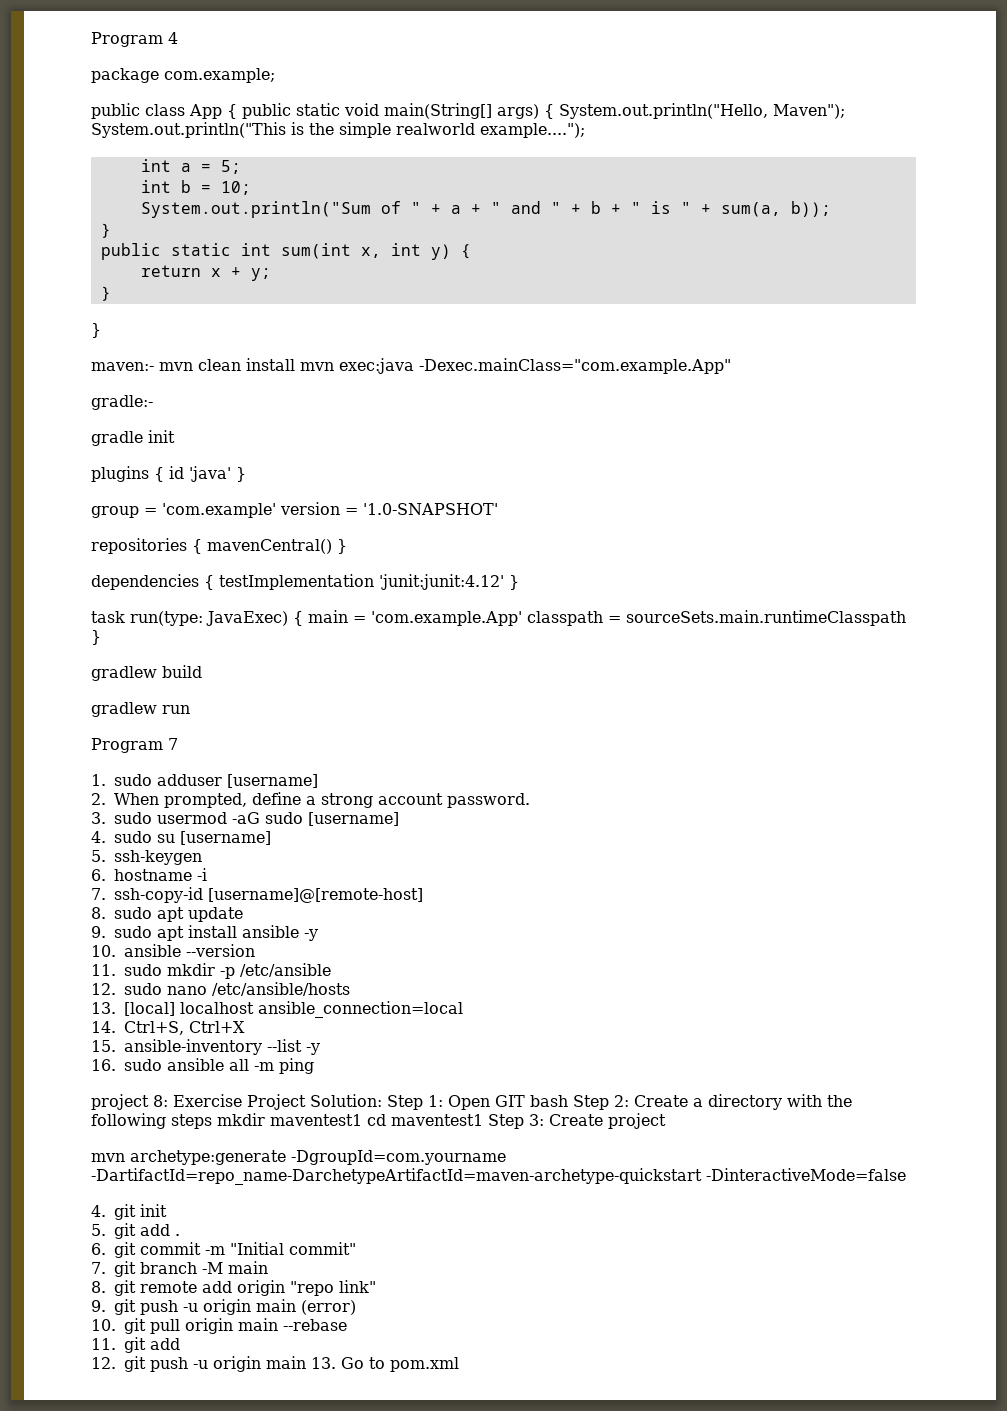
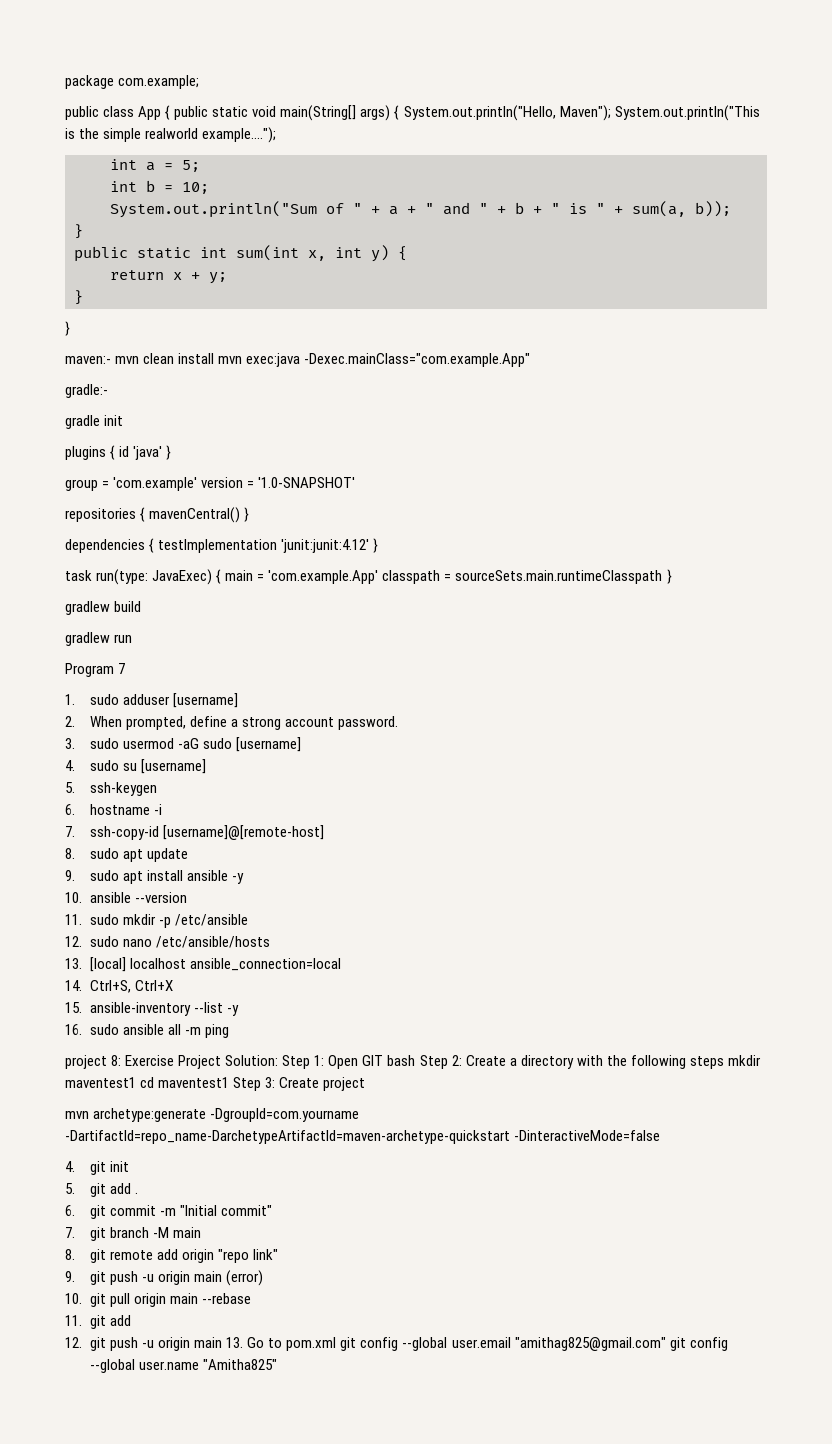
[91,32,178,47] Program 4 // -> (65, 82) none
(459, 1364) none -> [340,1337,728,1351] [89,1359,278,1373] git config --global user.email "amithag825@gmail.com" git config --global user.name "Amitha825"

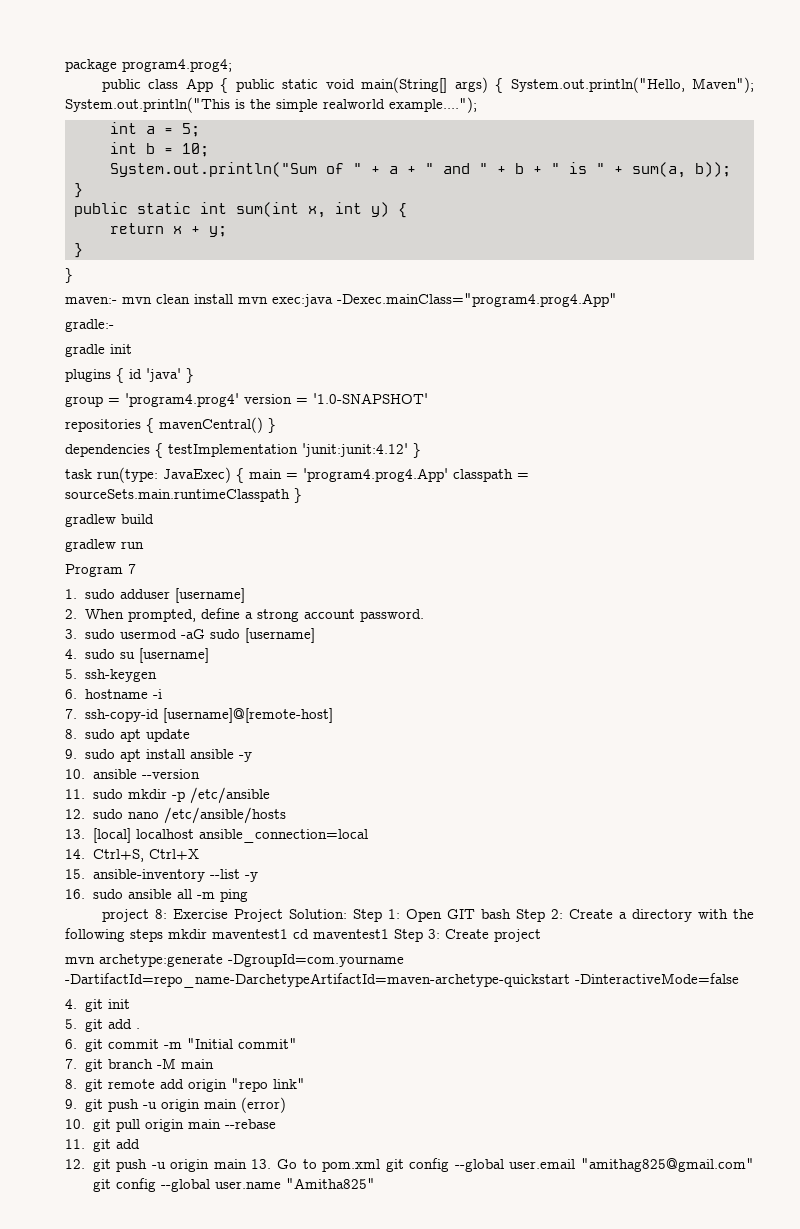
[118,75,200,89] com.example; -> [122,59,232,72] program4.prog4;
[304,353,531,367] -Dexec.mainClass="com.example.App" -> [337,293,617,307] -Dexec.mainClass="program4.prog4.App"
[113,477,198,491] 'com.example' -> [125,393,239,407] 'program4.prog4'
[268,570,379,584] 'com.example.App' -> [303,468,448,482] 'program4.prog4.App'

